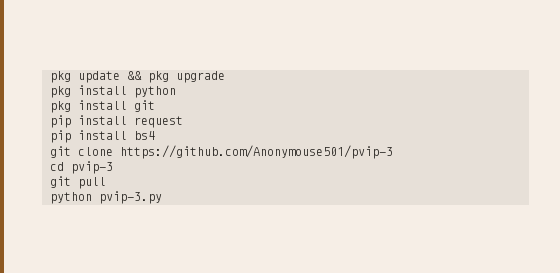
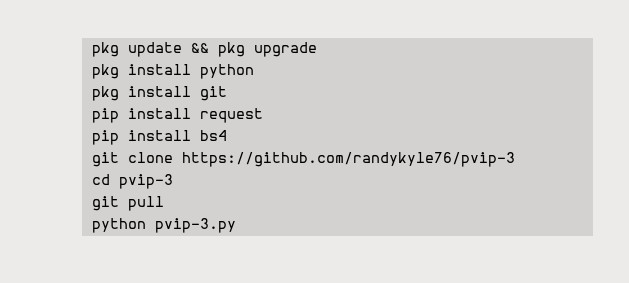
[120,145,394,159] https://github.com/Anonymouse501/pvip-3 -> [181,152,515,167] https://github.com/randykyle76/pvip-3

